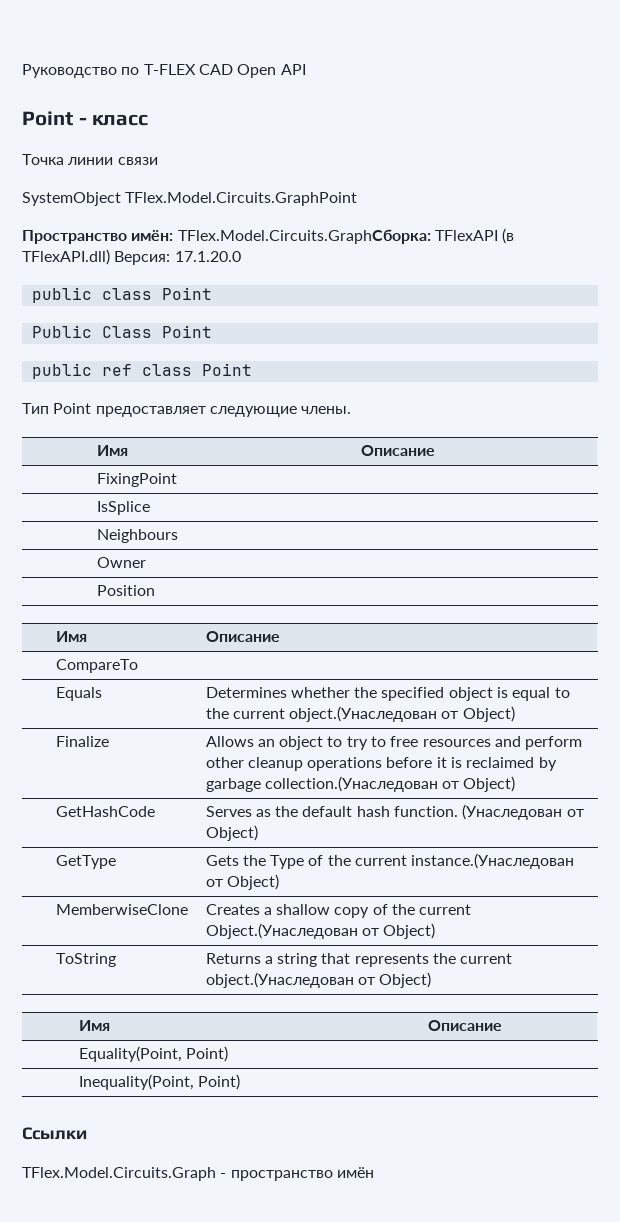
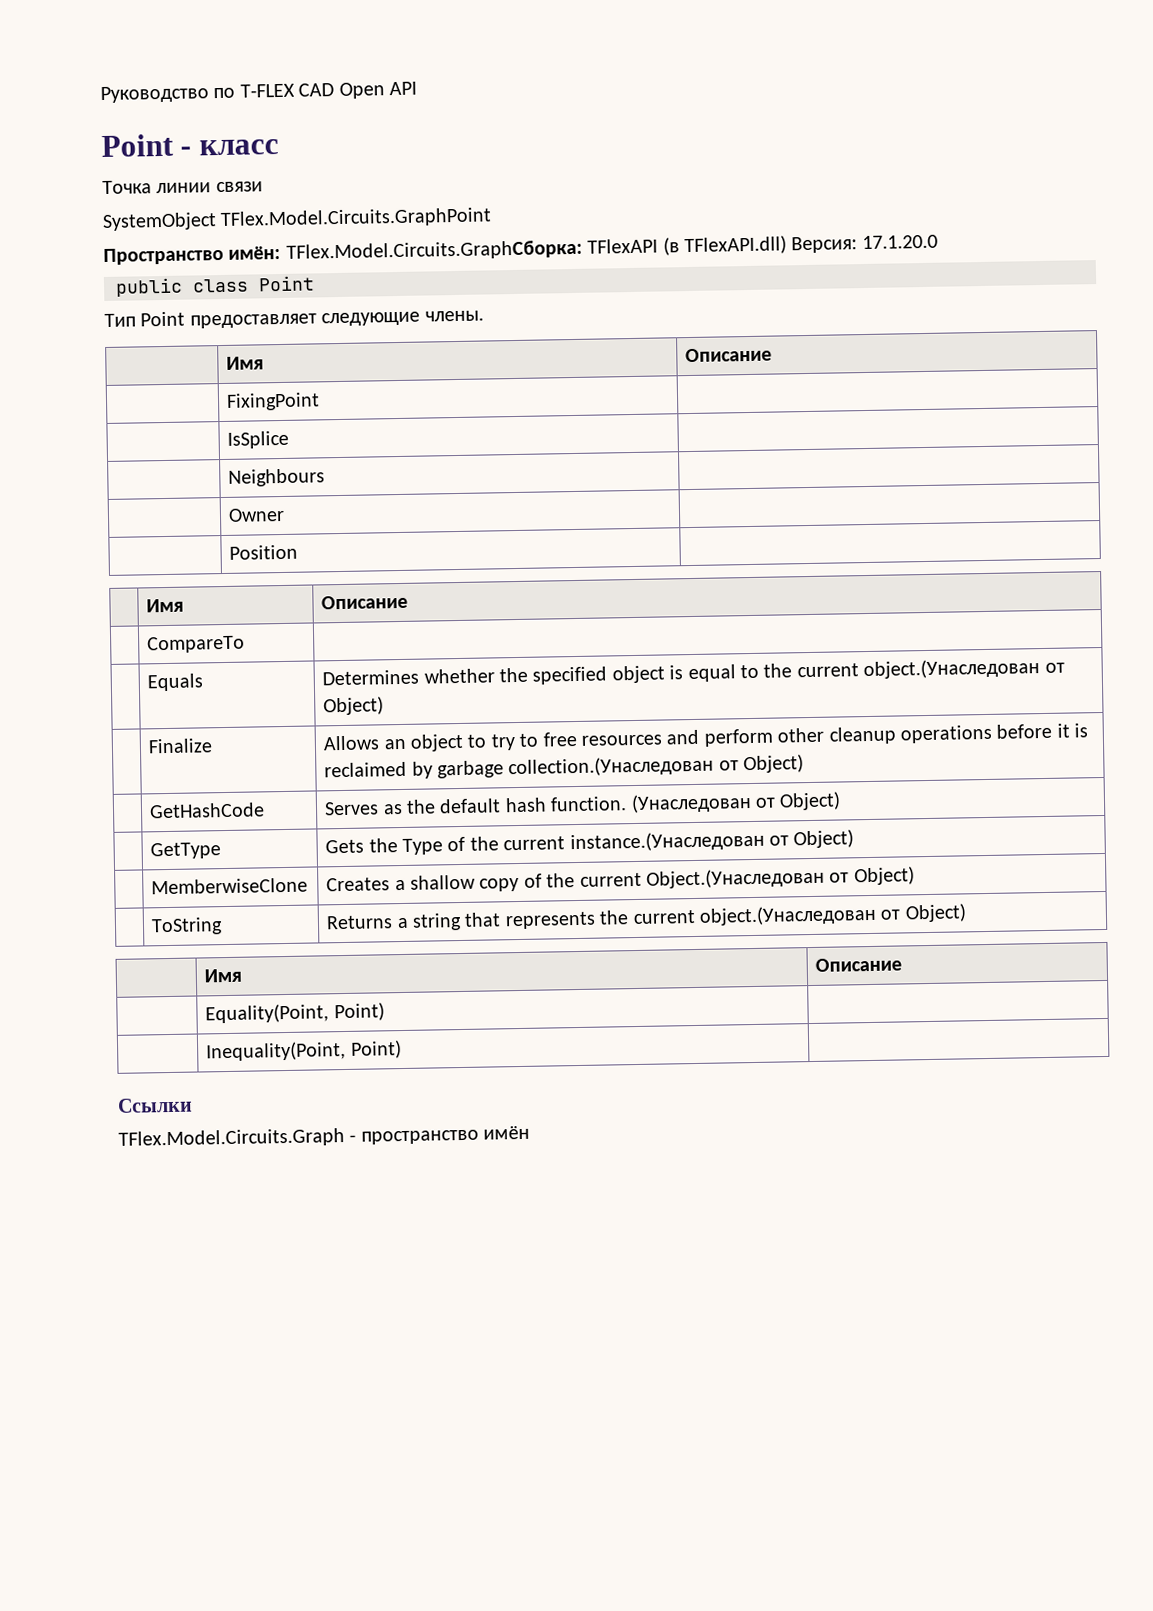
[31,325,212,338] [31,363,252,379] // Public Class Point // public ref class Point -> (315, 283) none

